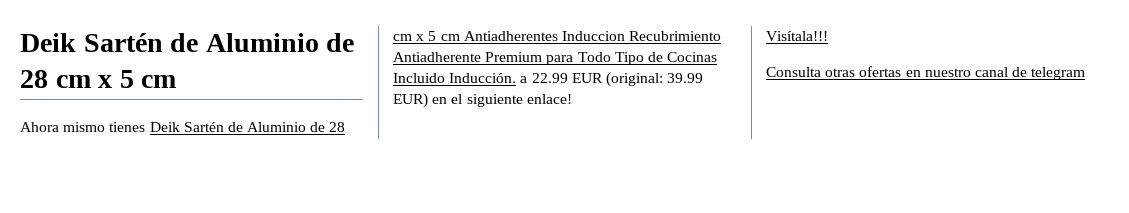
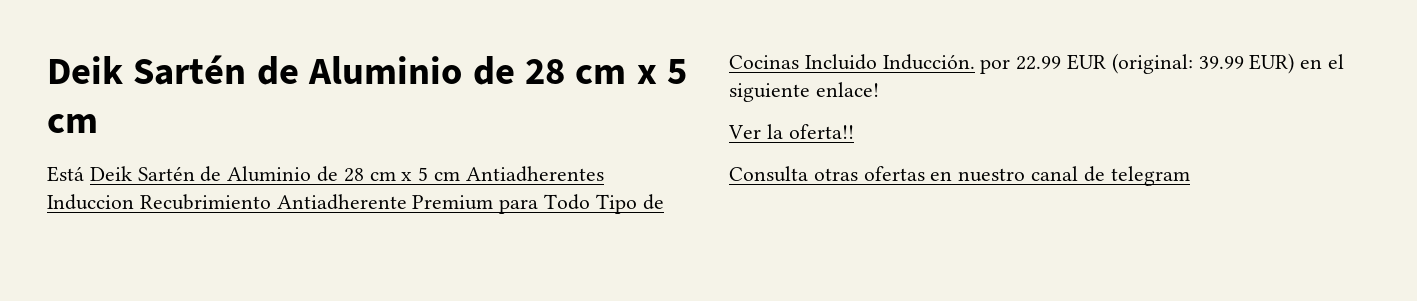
[20,122,146,132] Ahora mismo tienes -> [47,166,84,182] Está
[520,76,528,83] a -> [980,59,1011,74] por
[766,31,828,41] Visítala!!! -> [728,124,854,139] Ver la oferta!!

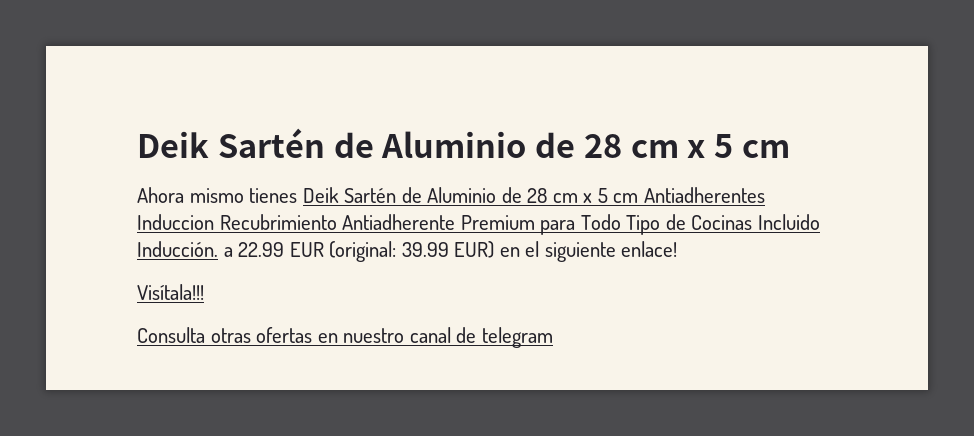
[47,166,84,182] Está -> [137,187,298,203] Ahora mismo tienes
[980,59,1011,74] por -> [223,247,233,257] a
[728,124,854,139] Ver la oferta!! -> [137,284,204,300] Visítala!!!

